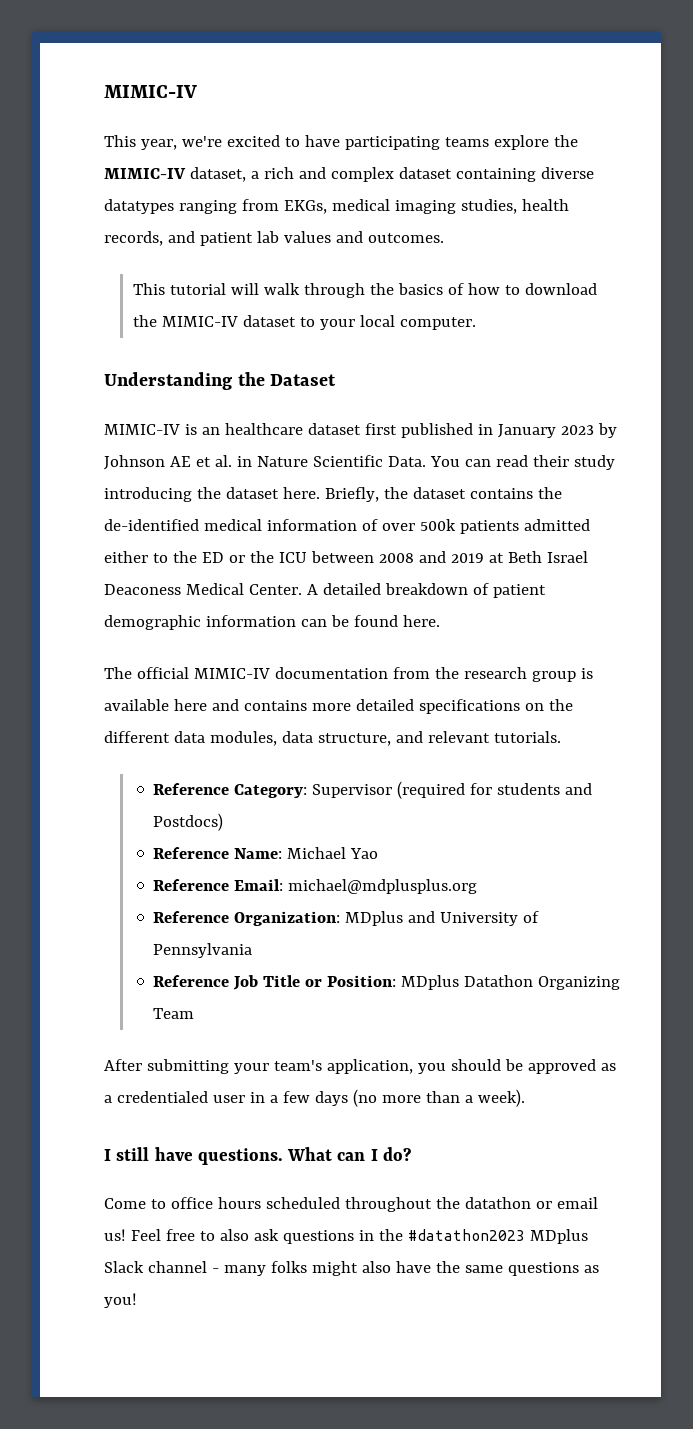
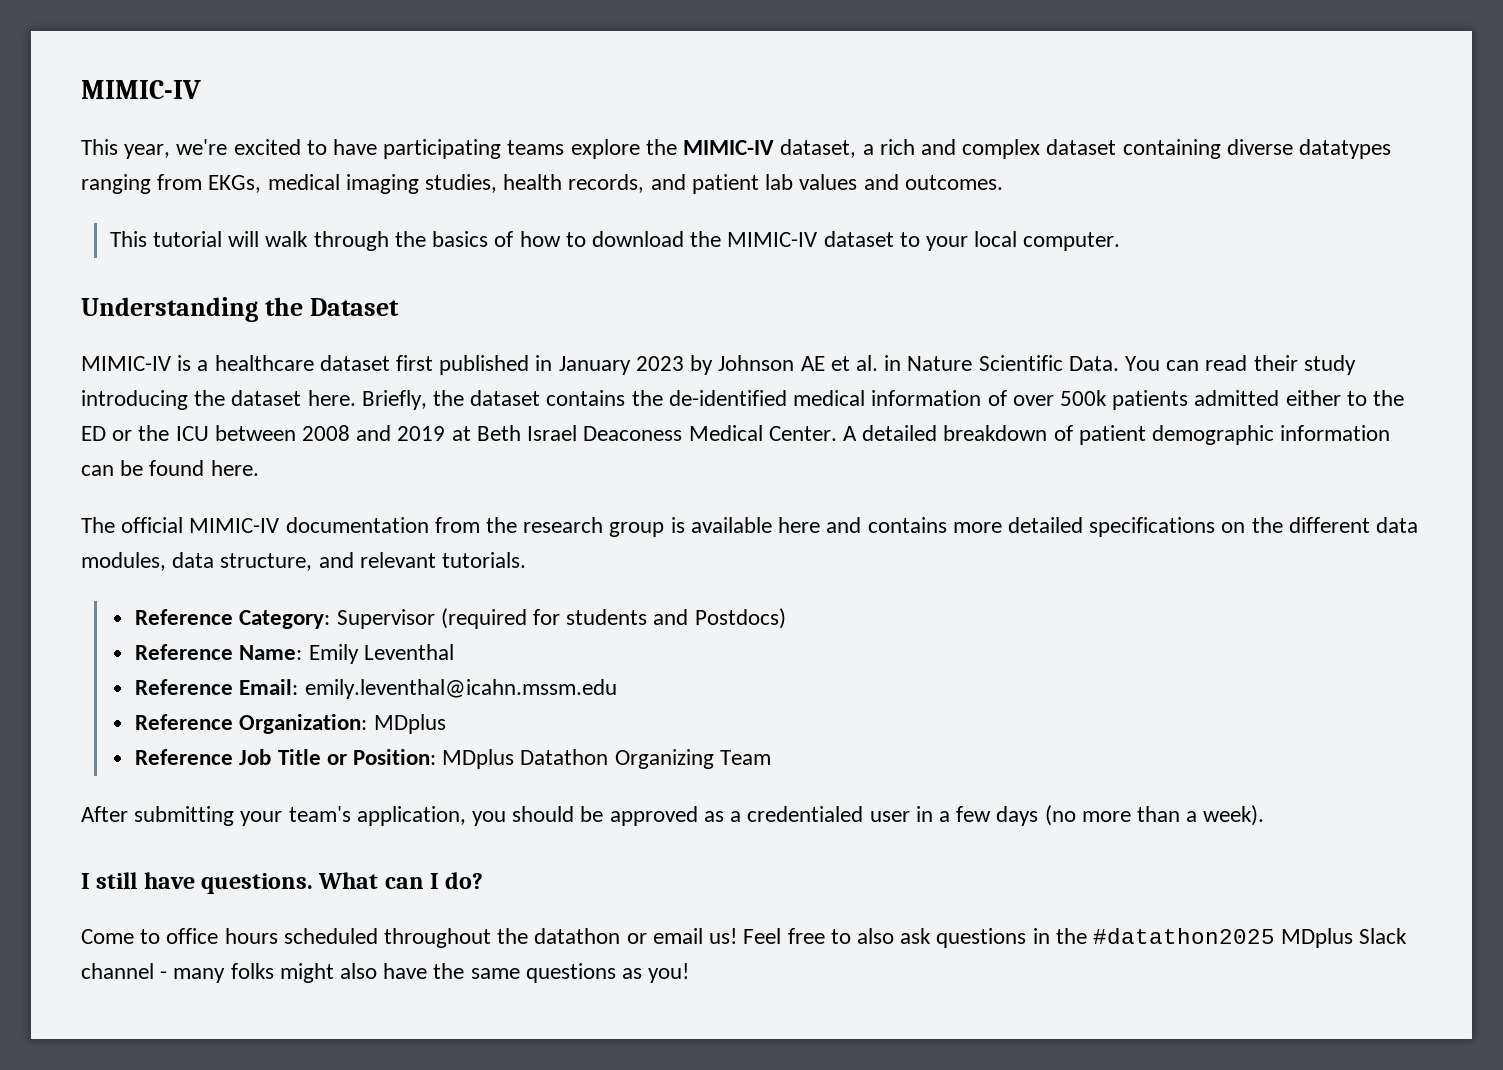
[201,427,220,435] an -> [197,360,209,371] a
[287,847,379,859] Michael Yao -> [308,644,454,664] Emily Leventhal
[288,879,478,894] michael@mdplusplus.org -> [304,679,617,699] emily.leventhal@icahn.mssm.edu
[408,911,540,926] [153,943,253,958] and University of Pennsylvania -> (446, 724) none
[407,1229,525,1241] #datathon2023 -> [1092,928,1275,944] #datathon2025

